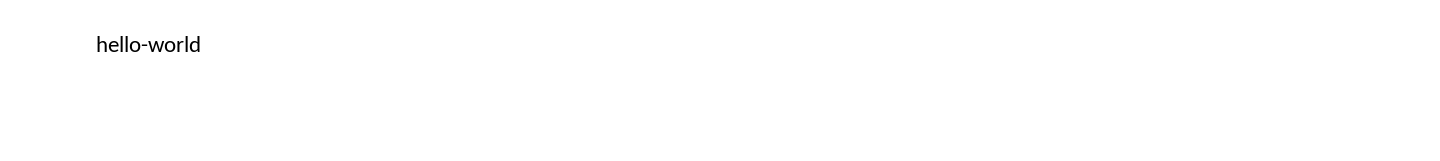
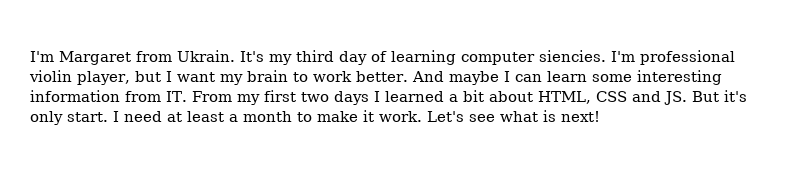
[96,36,201,52] hello-world -> [30,50,735,65] [29,70,722,85] [30,90,747,105] [30,110,600,125] I'm Margaret from Ukrain. It's my third day of learning computer siencies. I'm professional violin player, but I want my brain to work better. And maybe I can learn some interesting information from IT. From my first two days I learned a bit about HTML, CSS and JS. But it's only start. I need at least a month to make it work. Let's see what is next!

